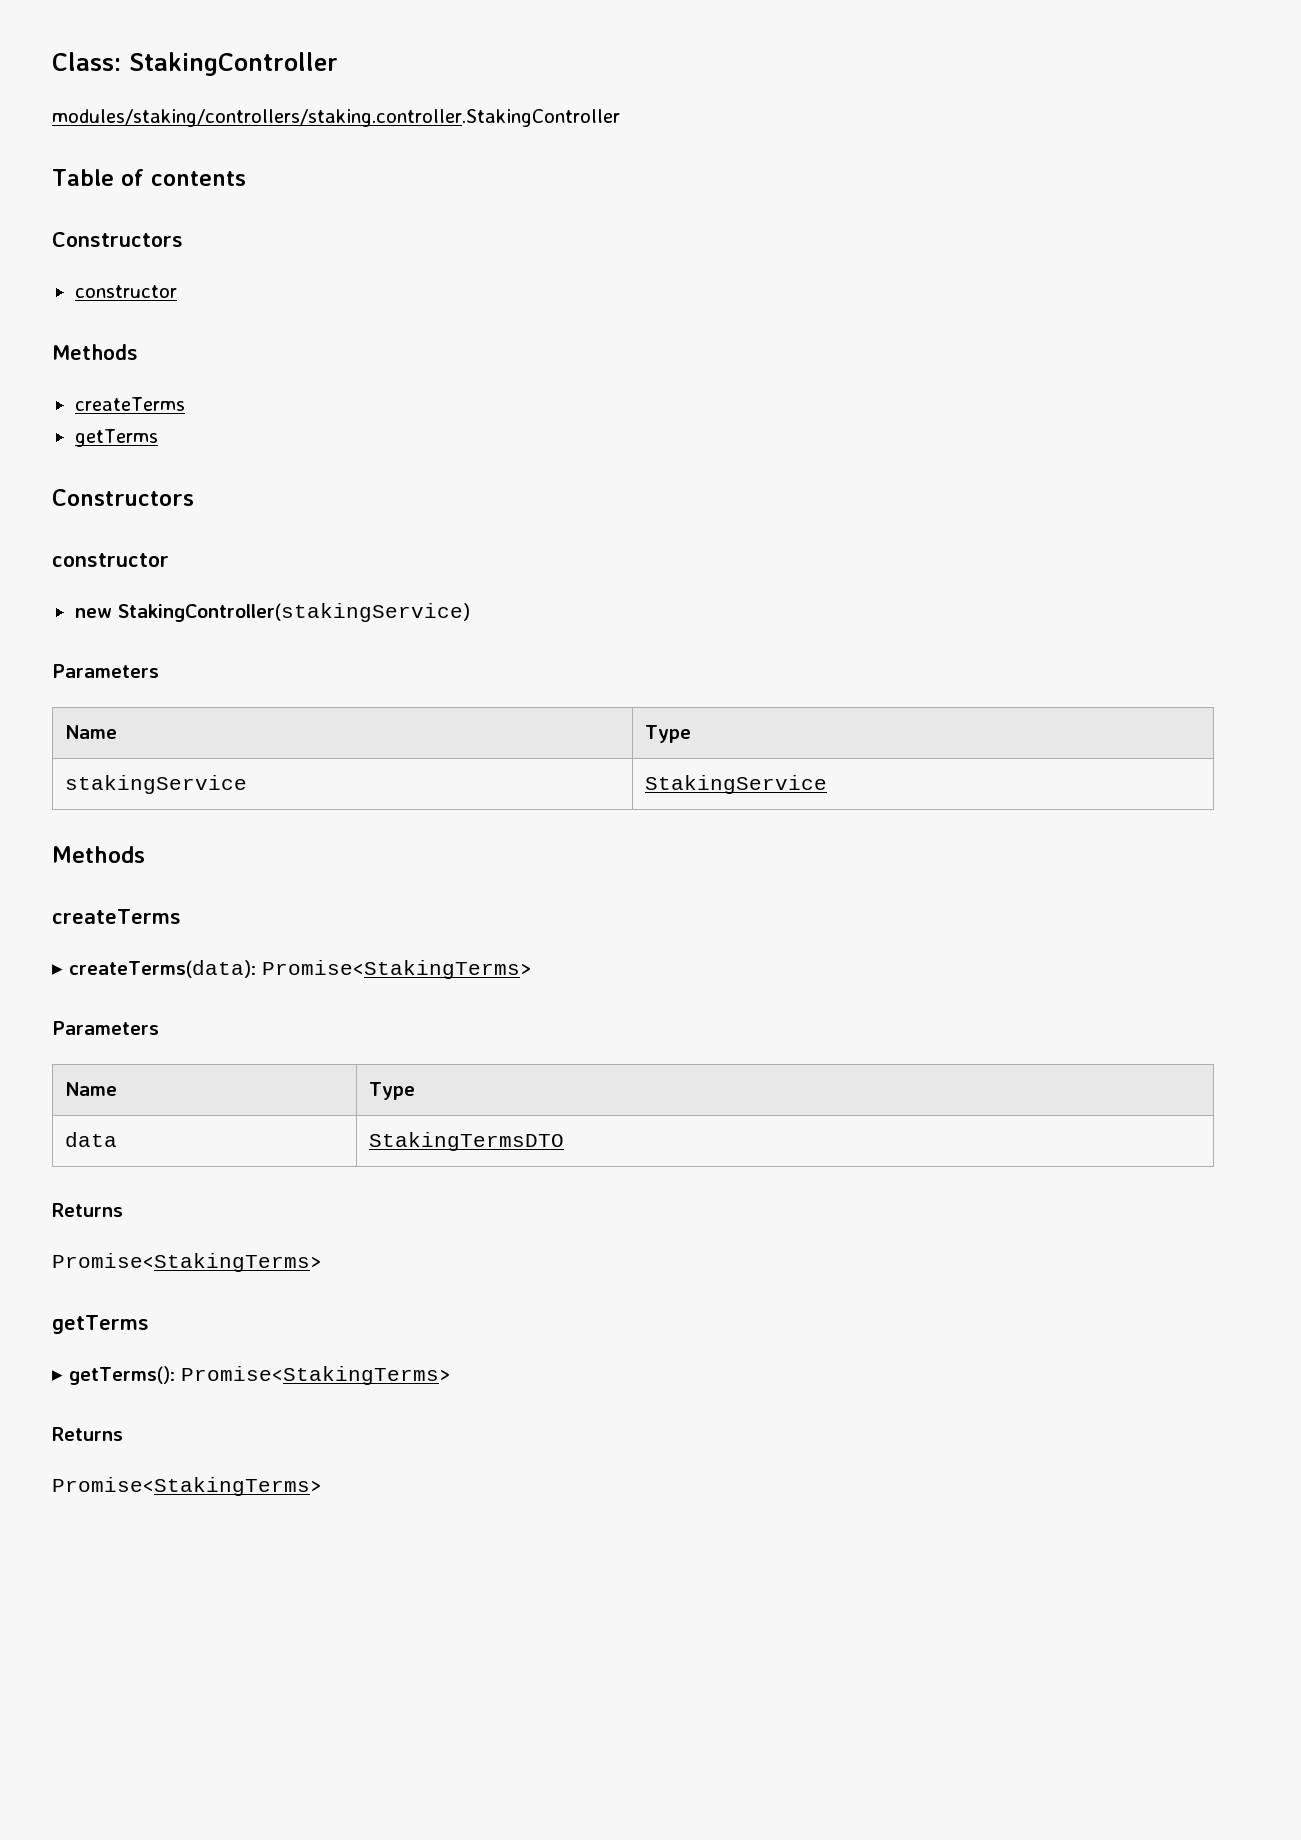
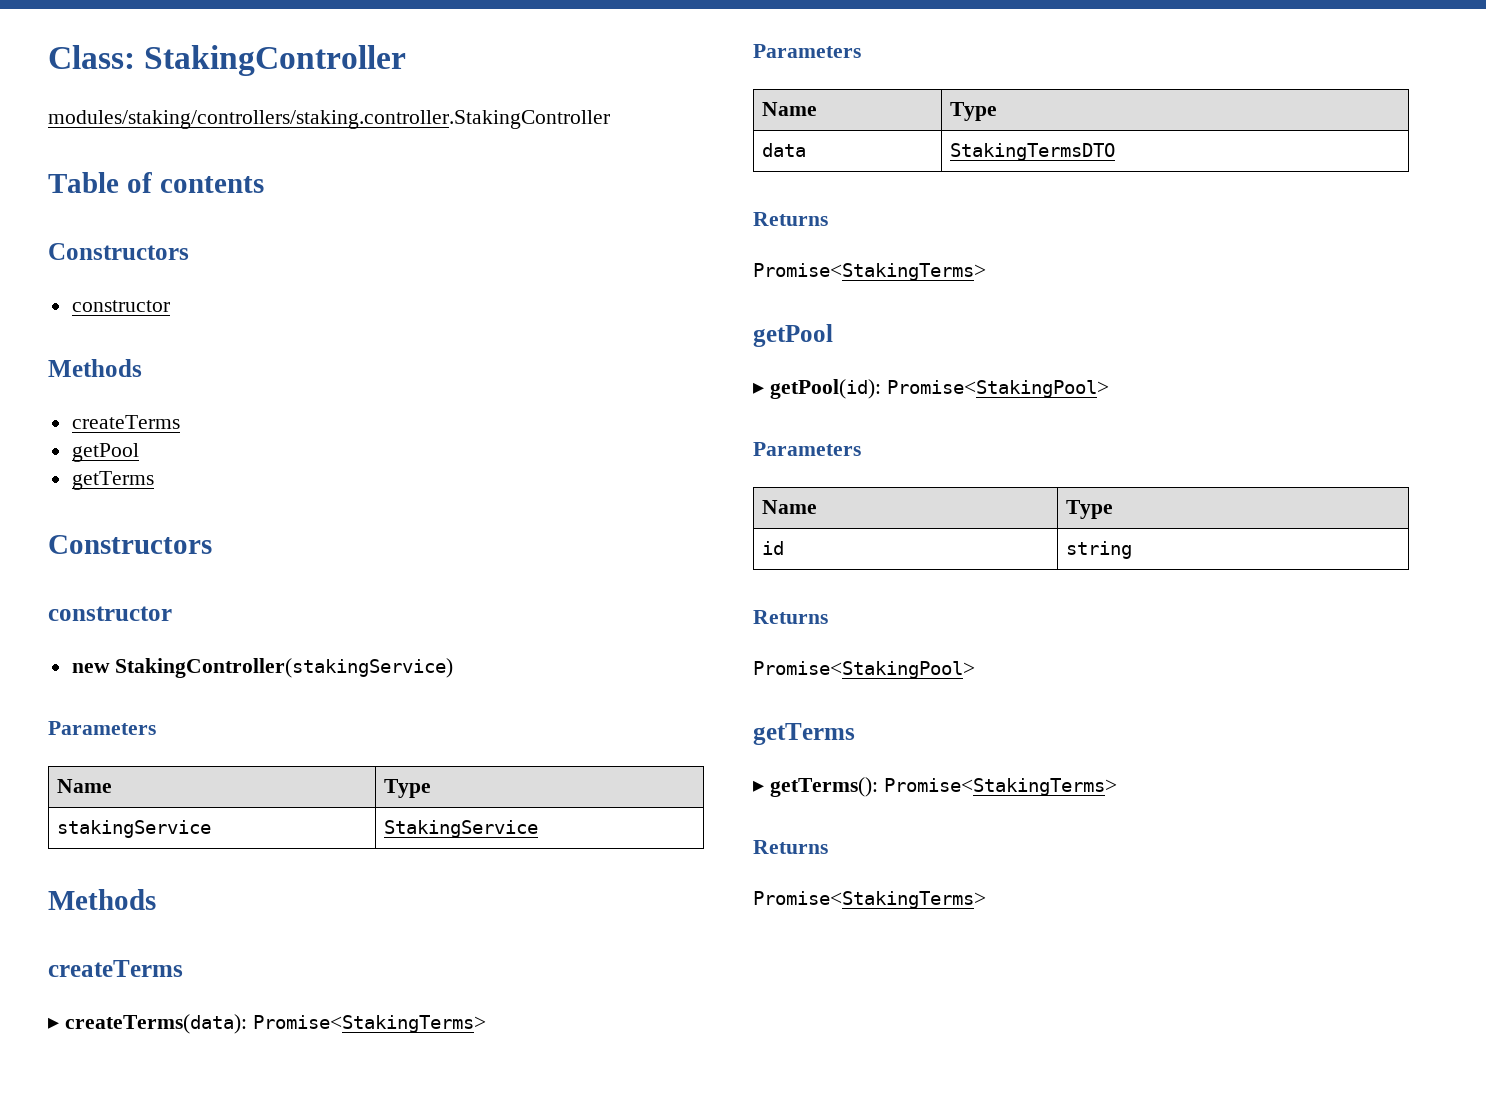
(185, 404) none -> [71,443,139,462] // getPool
(321, 1262) none -> [753,324,833,347] [753,379,1109,399] [753,442,861,456] [762,500,818,514] [1066,500,1114,519] [762,541,785,555] [1066,541,1133,559] [753,610,828,624] [753,661,975,679] // getPool // ▸ getPool(id): Promise<StakingPool> // Parameters // Name | Type // id | string // Returns // Promise<StakingPool>

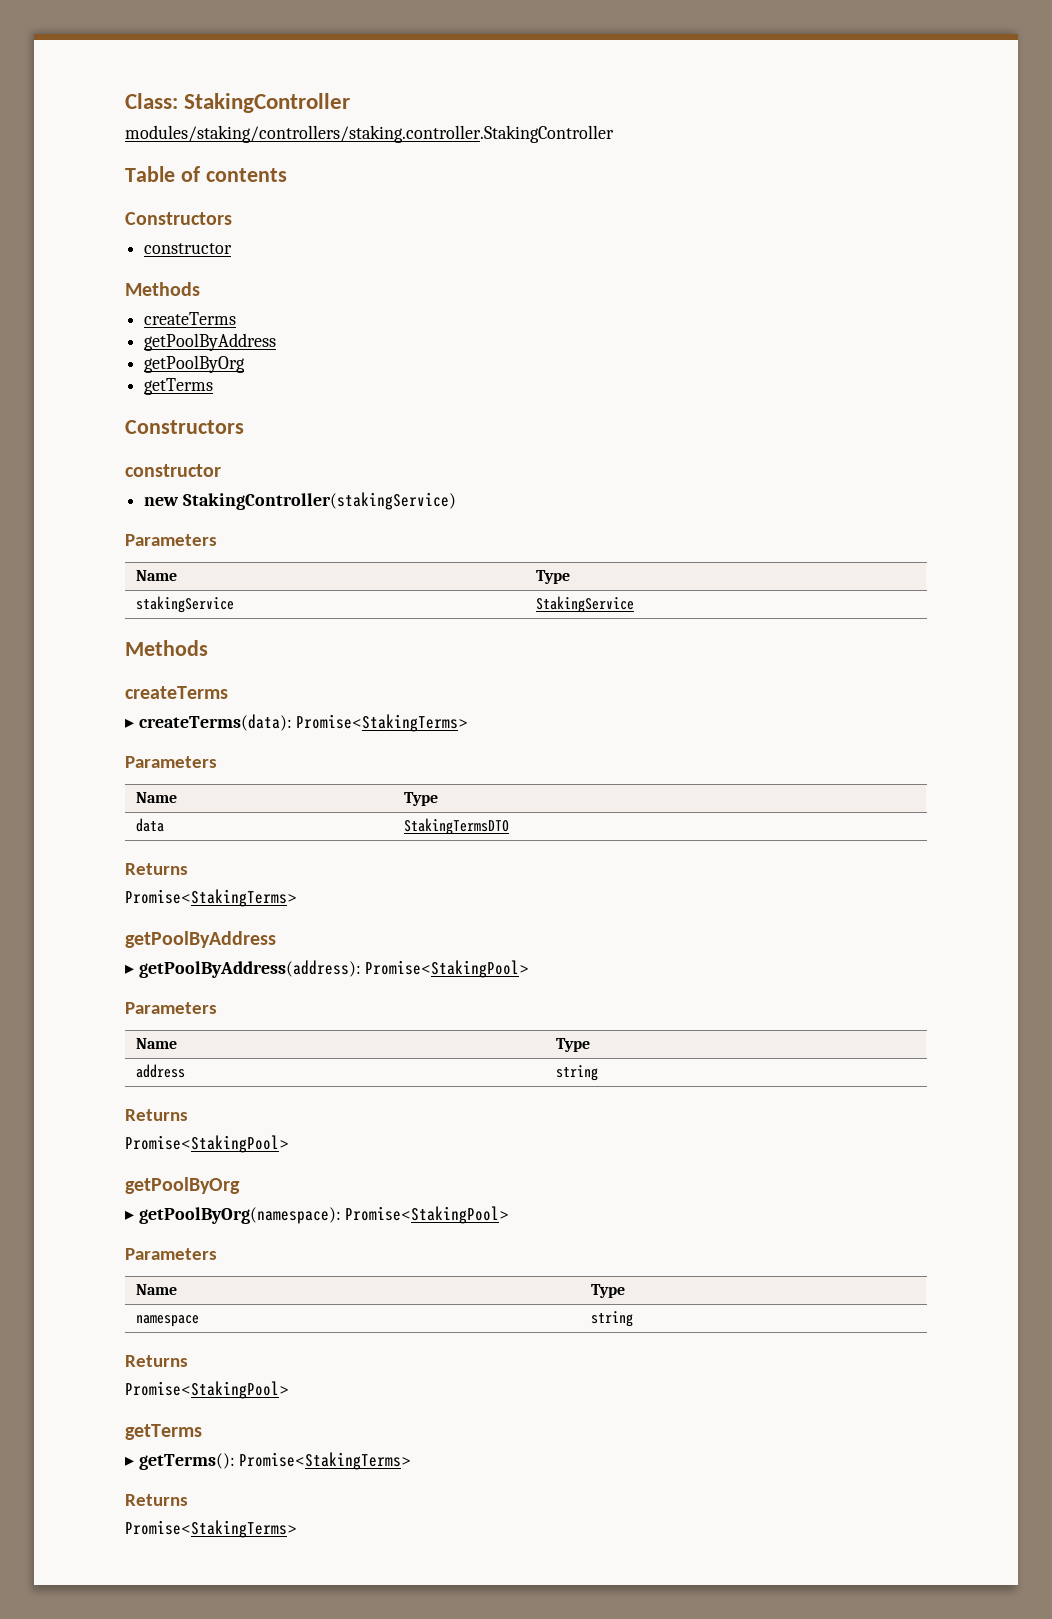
[71,443,139,462] getPool -> [144,333,277,351] [144,355,246,373] getPoolByAddress // getPoolByOrg
[753,324,833,347] [753,379,1109,399] [753,442,861,456] [762,500,818,514] [1066,500,1114,519] [762,541,785,555] getPool // ▸ getPool(id): Promise<StakingPool> // Parameters // Name | Type // id -> [125,931,276,948] [125,960,530,978] [125,1002,217,1014] [136,1038,178,1049] [556,1038,591,1052] [136,1064,186,1078] [556,1065,599,1081] [125,1109,188,1121] [125,1135,289,1153] [125,1177,240,1194] [125,1206,510,1224] [125,1248,217,1260] [136,1284,178,1295] [591,1284,626,1298] [136,1315,200,1327] getPoolByAddress // ▸ getPoolByAddress(address): Promise<StakingPool> // Parameters // Name | Type // address | string // Returns // Promise<StakingPool> // getPoolByOrg // ▸ getPoolByOrg(namespace): Promise<StakingPool> // Parameters // Name | Type // namespace

